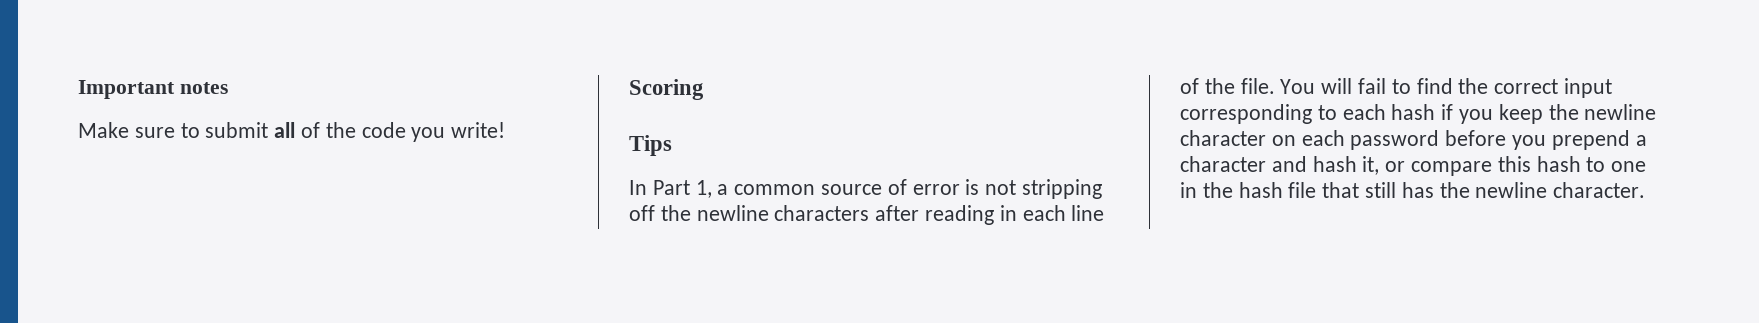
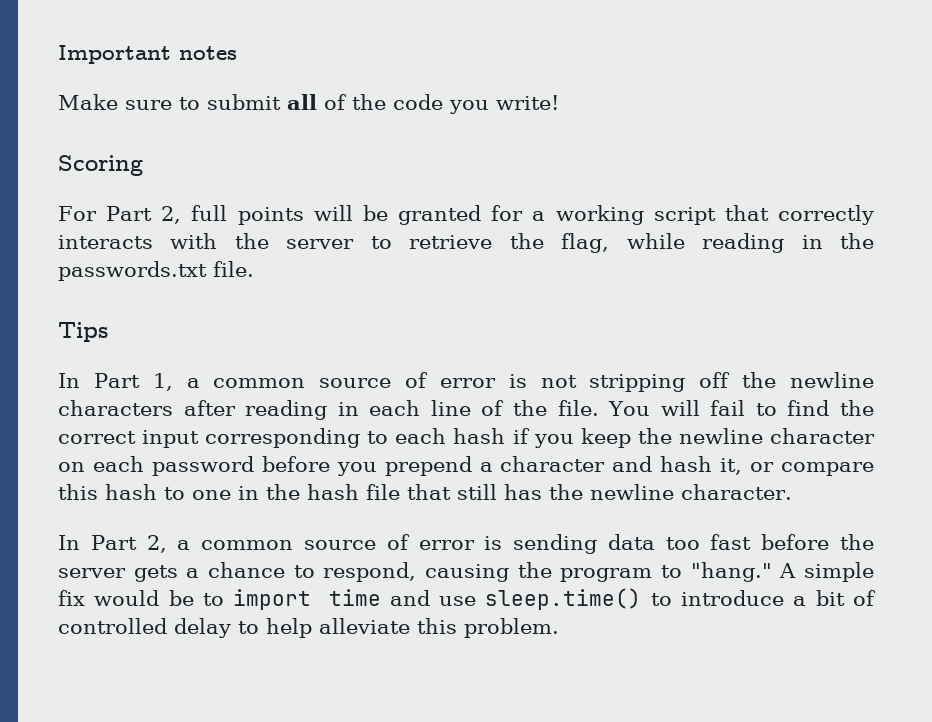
(704, 89) none -> [58,205,874,225] [58,233,874,253] [58,261,254,281] // For Part 2, full points will be granted for a working script that correctly interacts with the server to retrieve the flag, while reading in the passwords.txt file.
(1646, 190) none -> [58,534,875,554] [58,562,874,582] [58,588,876,610] [58,618,559,638] // In Part 2, a common source of error is sending data too fast before the server gets a chance to respond, causing the program to "hang." A simple fix would be to import time and use sleep.time() to introduce a bit of controlled delay to help alleviate this problem.

